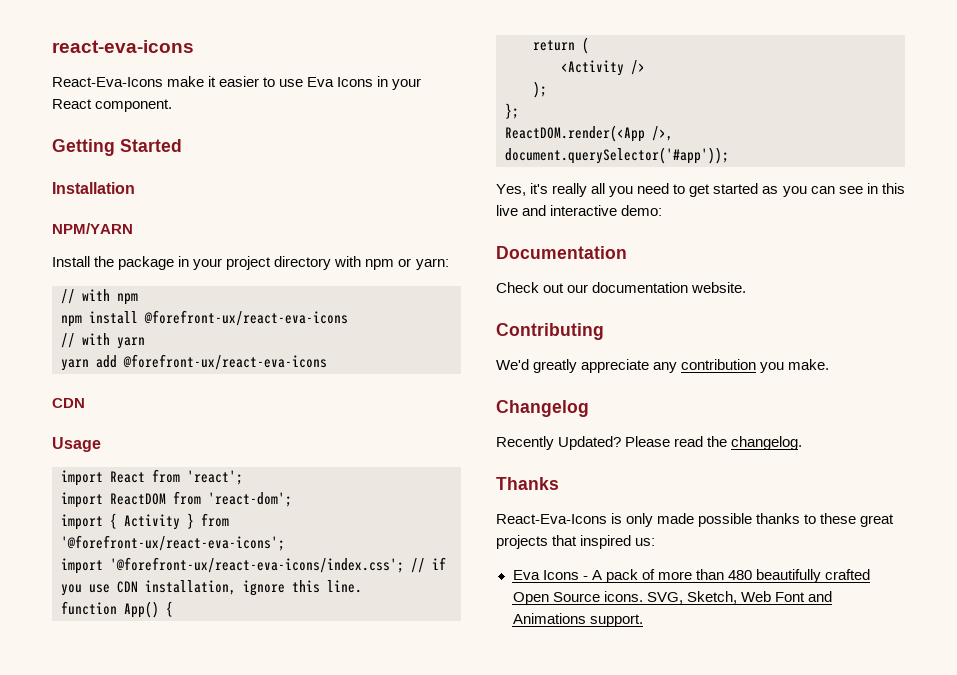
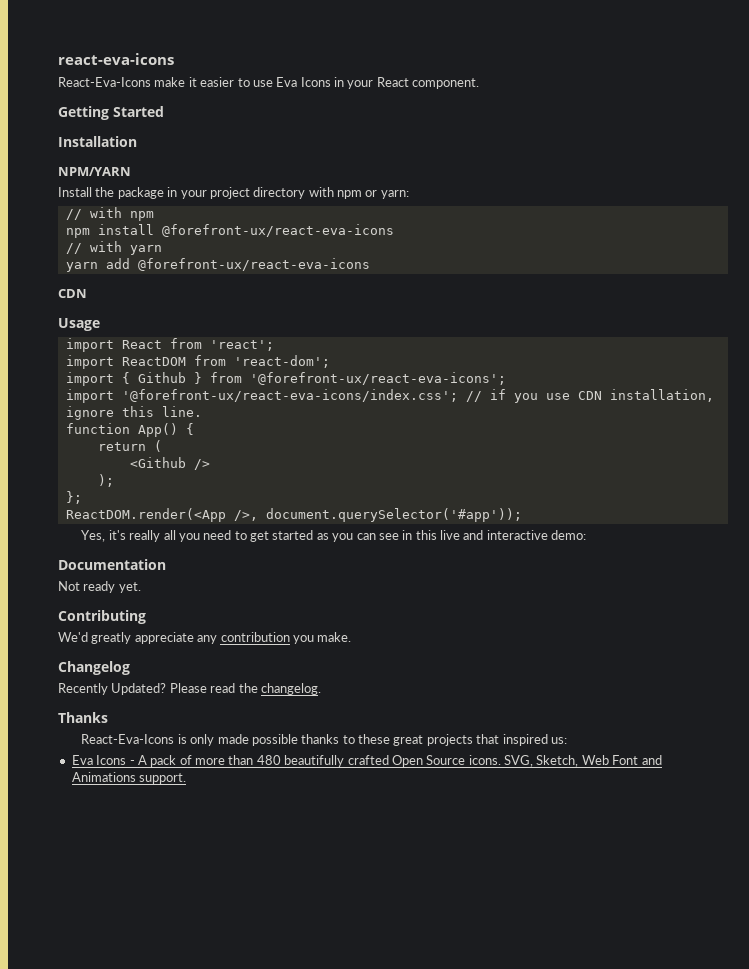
[124,514,180,530] Activity -> [137,372,186,383] Github
[561,60,624,76] <Activity -> [129,457,186,468] <Github
[496,282,747,293] Check out our documentation website. -> [58,581,141,593] Not ready yet.

